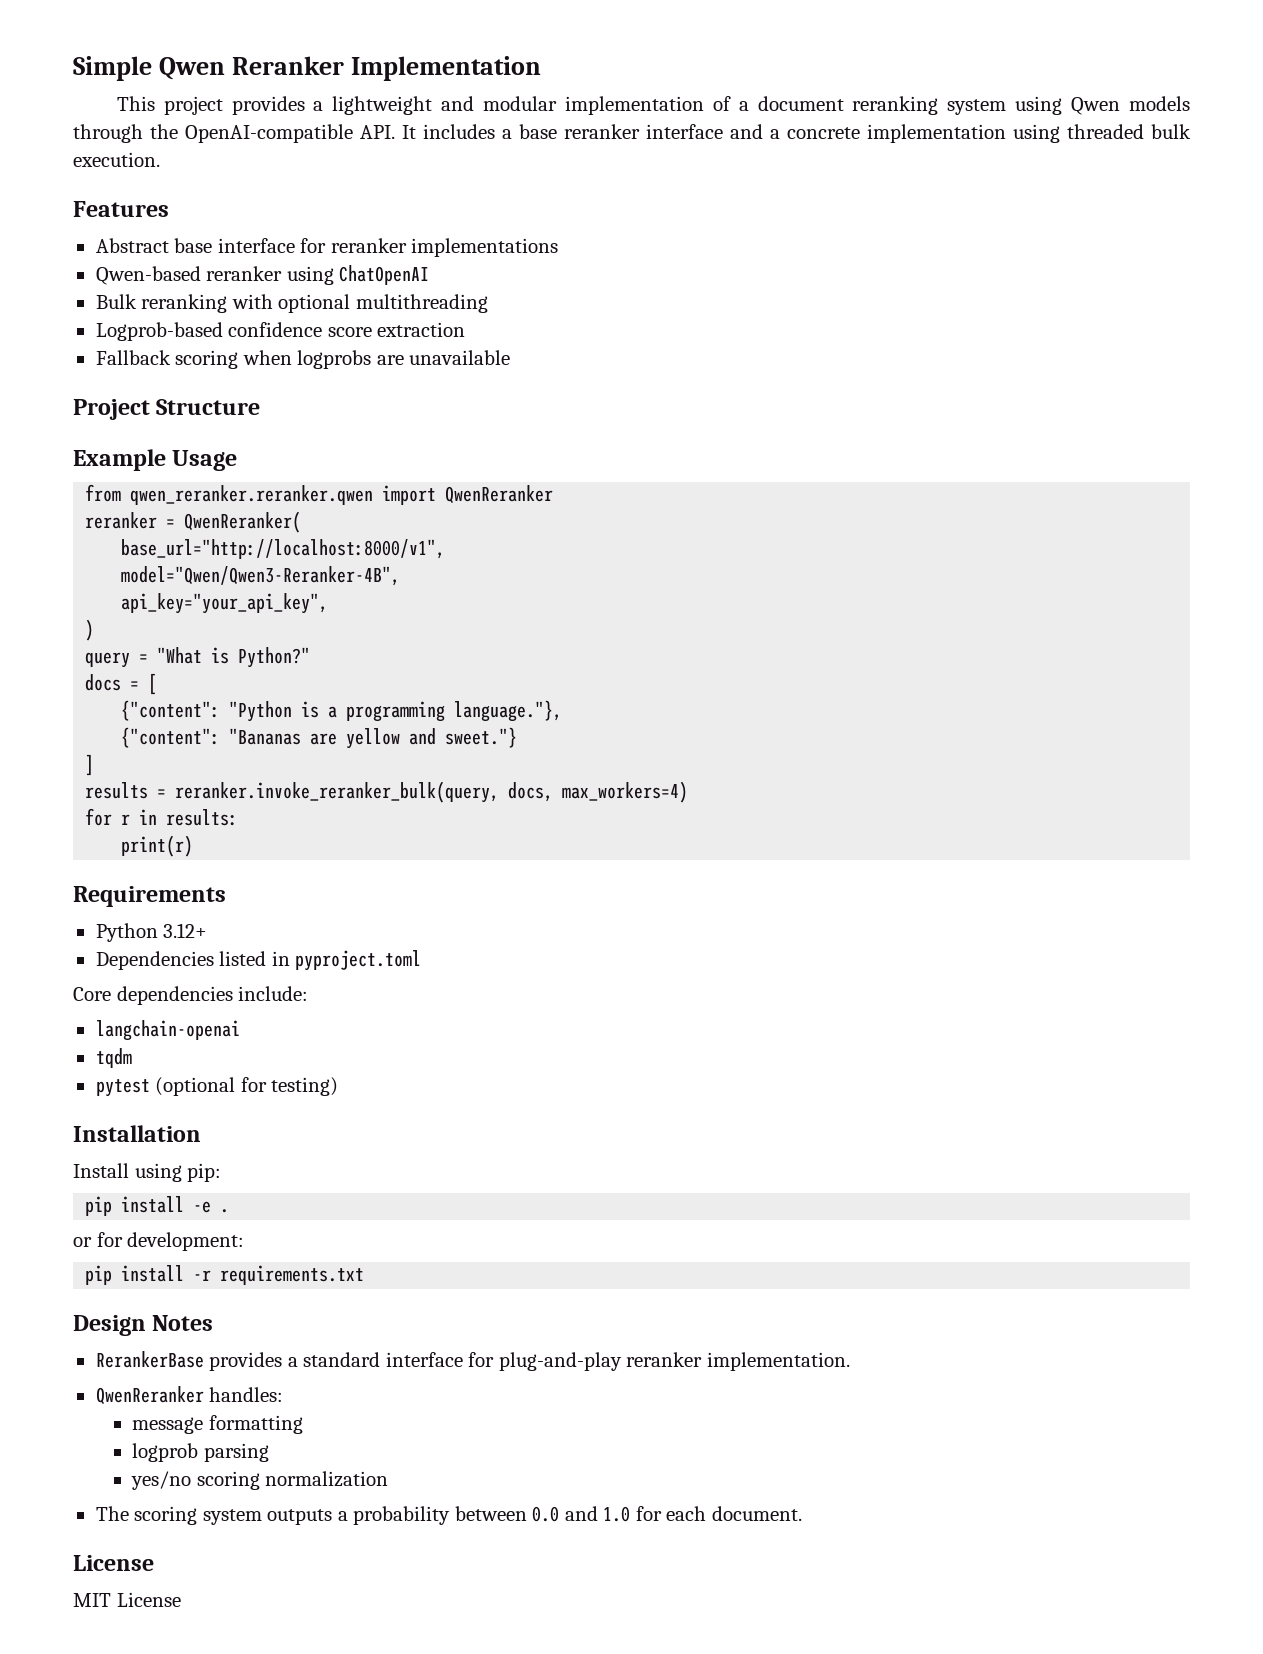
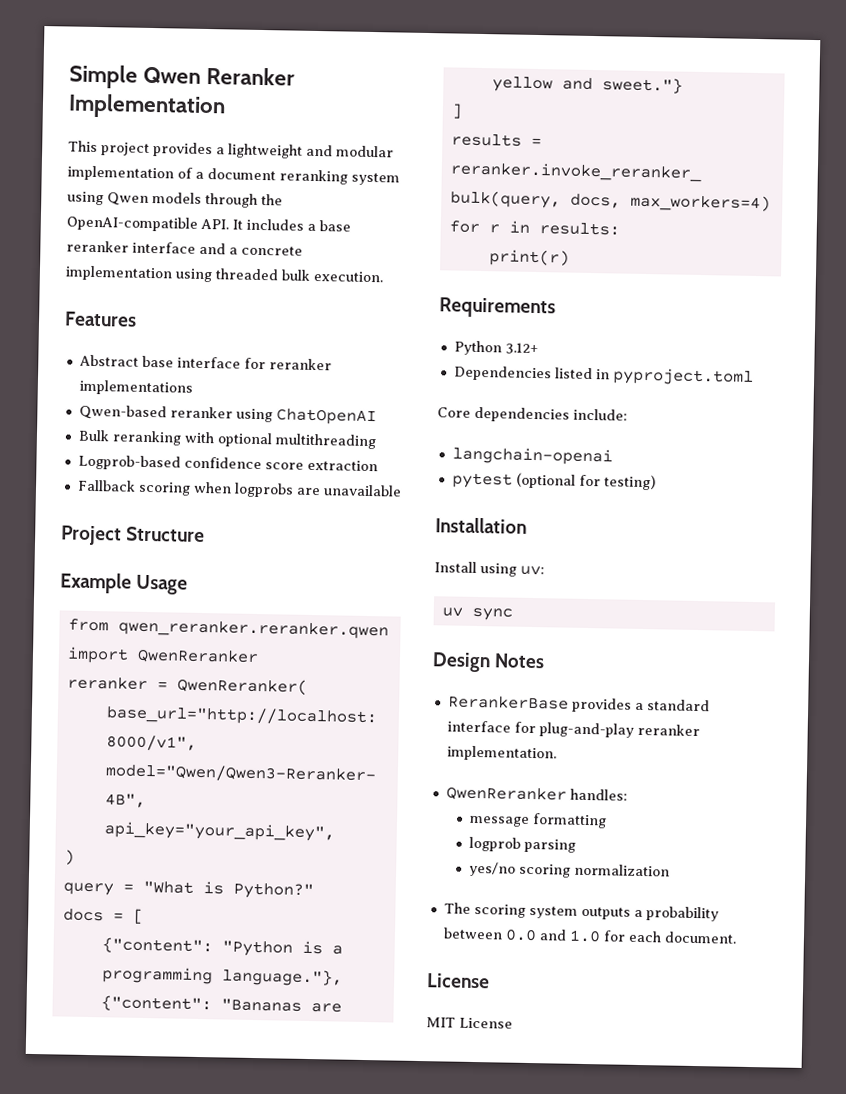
[95,1048,132,1068] // tqdm -> (613, 456) none
[187,1163,222,1182] [85,1196,230,1216] [73,1232,245,1251] [85,1265,365,1285] pip: // pip install -e . // or for development: // pip install -r requirements.txt -> [520,565,545,576] [441,607,513,621] uv: // uv sync

